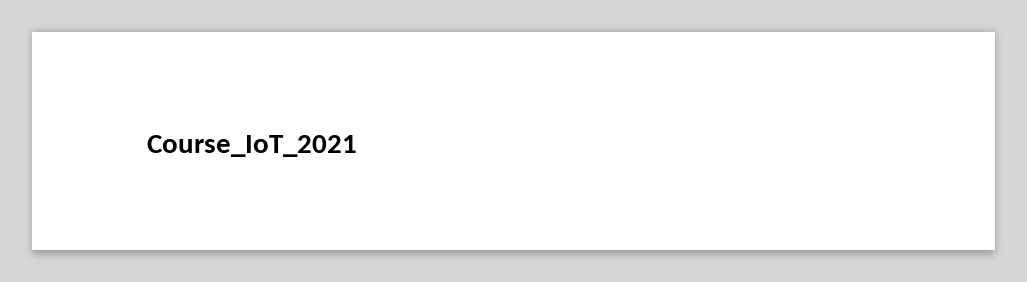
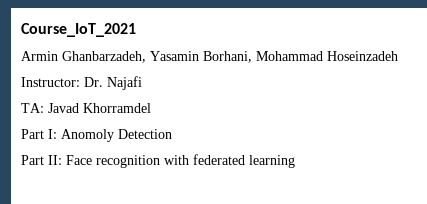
(357, 146) none -> [21,51,398,63] [21,76,142,90] [21,103,151,113] [21,129,172,142] [21,154,295,168] // Armin Ghanbarzadeh, Yasamin Borhani, Mohammad Hoseinzadeh // Instructor: Dr. Najafi // TA: Javad Khorramdel // Part I: Anomoly Detection // Part II: Face recognition with federated learning

